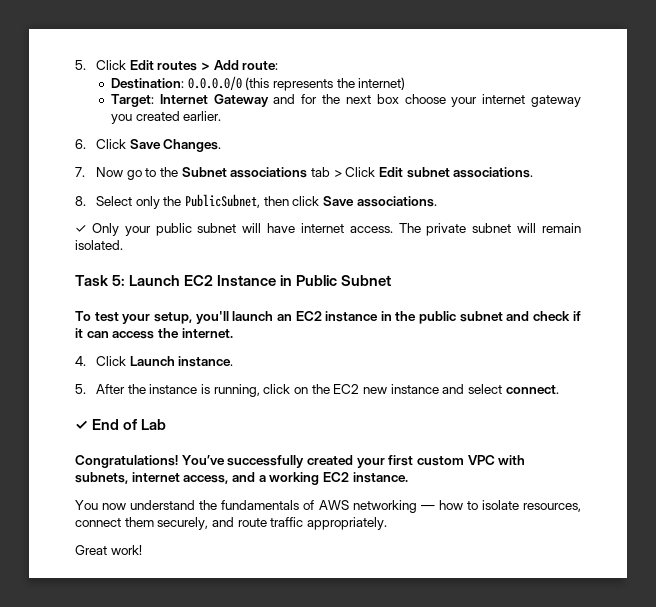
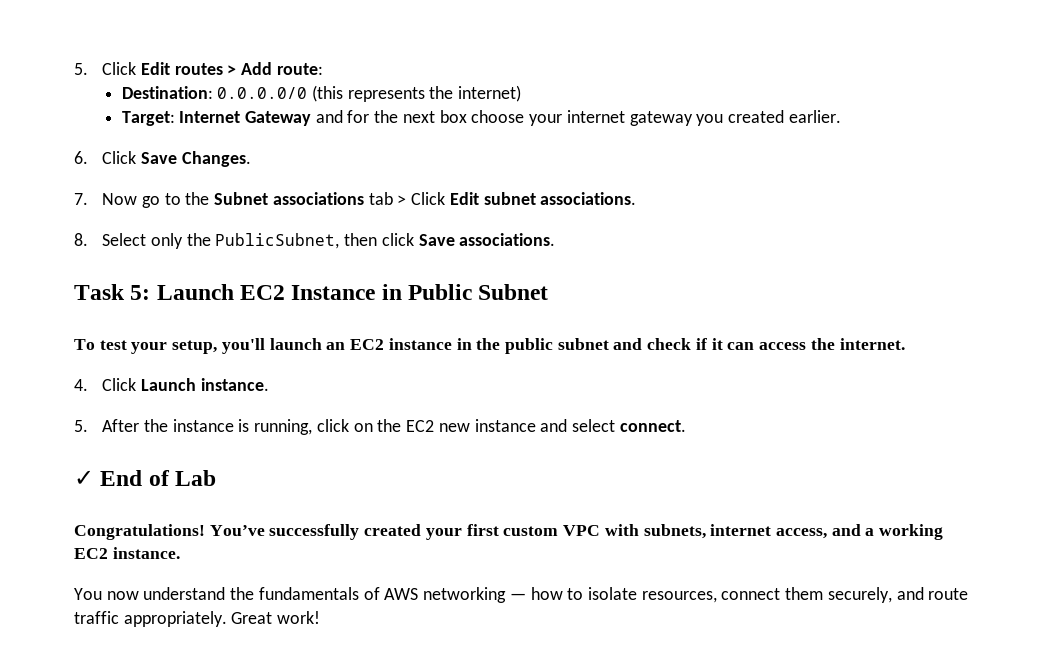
[75,223,582,236] [75,240,123,250] // ✓ Only your public subnet will have internet access. The private subnet will remain isolated. -> (556, 239) none
(387, 523) // -> (227, 619) none

